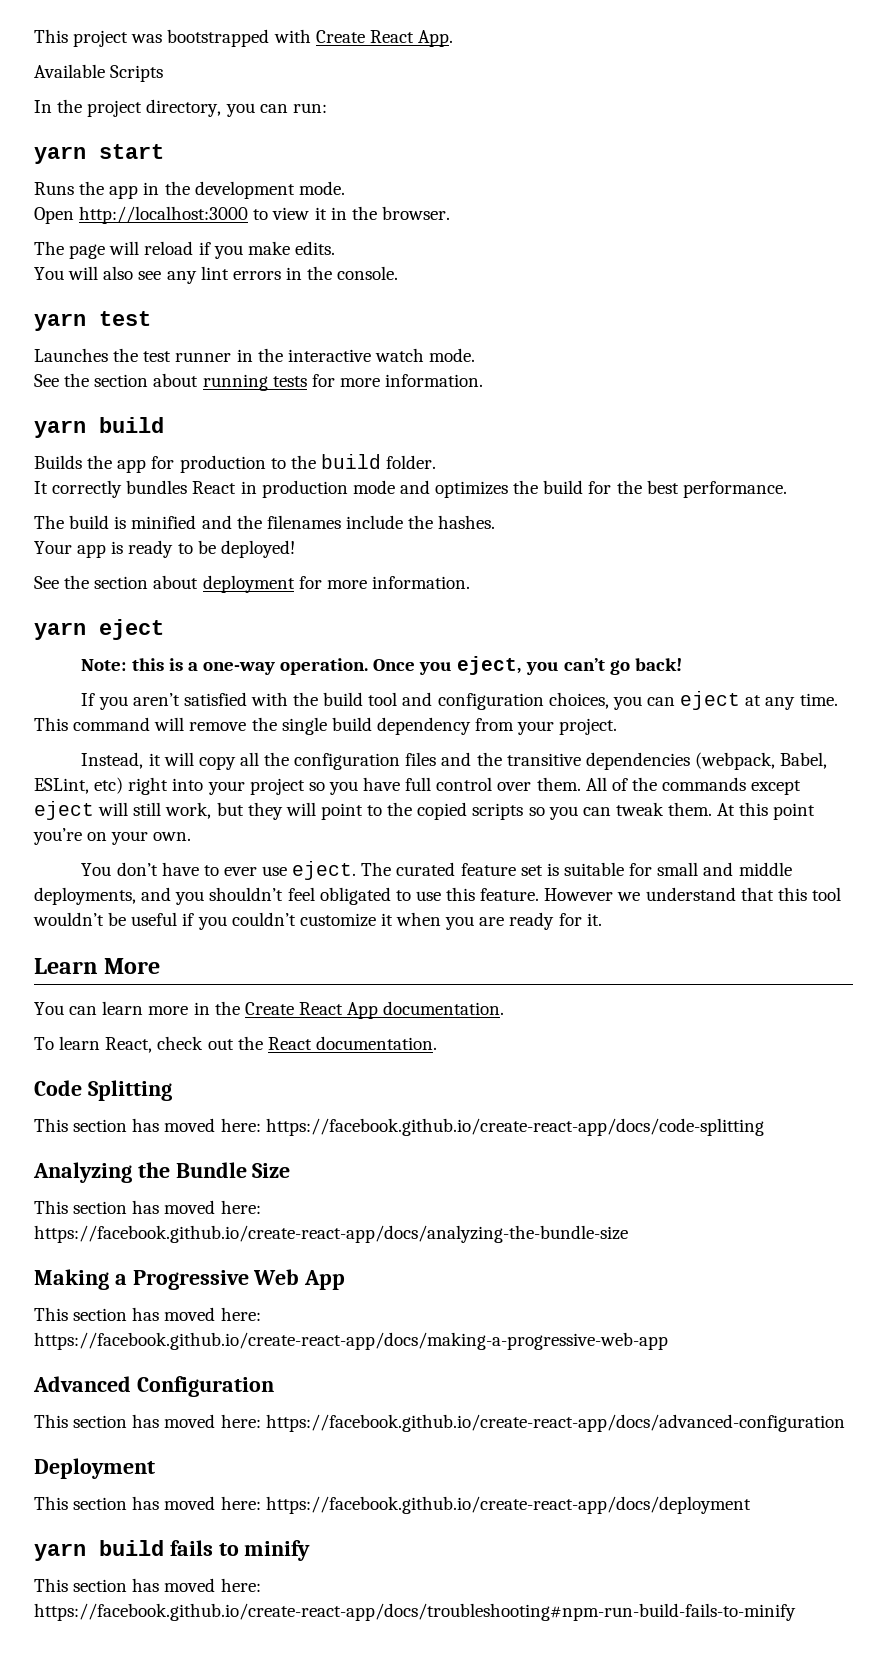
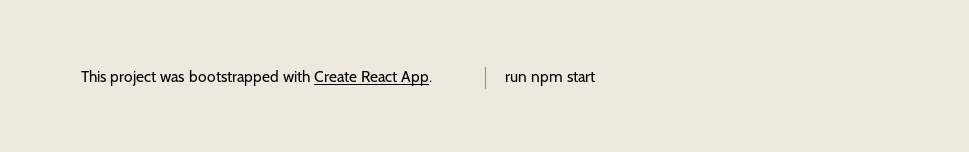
[34,64,164,82] [34,99,327,117] [34,144,164,164] [34,181,345,199] [34,206,450,224] [34,241,335,259] [34,266,399,284] [34,311,151,331] [34,348,476,362] [34,373,484,391] [34,417,164,438] [34,454,437,473] [34,480,787,498] [34,515,496,529] [34,540,295,558] [34,575,470,593] [34,619,164,640] [81,656,682,675] [81,691,838,710] [34,717,618,735] [81,752,828,770] [34,777,802,795] [34,801,816,820] [33,828,192,845] [81,861,792,880] [34,887,841,905] [33,912,602,930] [34,958,161,974] [34,1001,505,1019] [34,1036,437,1053] [34,1080,172,1101] [34,1118,764,1136] [33,1162,291,1183] [34,1200,261,1214] [34,1225,628,1243] [34,1269,346,1290] [34,1307,261,1321] [34,1332,668,1350] [33,1376,274,1397] [34,1414,845,1432] [34,1458,155,1479] [34,1496,751,1514] [34,1540,311,1561] [34,1578,261,1592] [34,1603,796,1621] Available Scripts // In the project directory, you can run: // yarn start // Runs the app in the development mode. // Open http://localhost:3000 to view it in the browser. // The page will reload if you make edits. // You will also see any lint errors in the console. // yarn test // Launches the test runner in the interactive watch mode. // See the section about running tests for more information. // yarn build // Builds the app for production to the build folder. // It correctly bundles React in production mode and optimizes the build for the best performance. // The build is minified and the filenames include the hashes. // Your app is ready to be deployed! // See the section about deployment for more information. // yarn eject // Note: this is a one-way operation. Once you eject, you can’t go back! // If you aren’t satisfied with the build tool and configuration choices, you can eject at any time. This command will remove the single build dependency from your project. // Instead, it will copy all the configuration files and the transitive dependencies (webpack, Babel, ESLint, etc) right into your project so you have full control over them. All of the commands except eject will still work, but they will point to the copied scripts so you can tweak them. At this point you’re on your own. // You don’t have to ever use eject. The curated feature set is suitable for small and middle deployments, and you shouldn’t feel obligated to use this feature. However we understand that this tool wouldn’t be useful if you couldn’t customize it when you are ready for it. // Learn More // You can learn more in the Create React App documentation. // To learn React, check out the React documentation. // Code Splitting // This section has moved here: https://facebook.github.io/create-react-app/docs/code-splitting // Analyzing the Bundle Size // This section has moved here: https://facebook.github.io/create-react-app/docs/analyzing-the-bundle-size // Making a Progressive Web App // This section has moved here: https://facebook.github.io/create-react-app/docs/making-a-progressive-web-app // Advanced Configuration // This section has moved here: https://facebook.github.io/create-react-app/docs/advanced-configuration // Deployment // This section has moved here: https://facebook.github.io/create-react-app/docs/deployment // yarn build fails to minify // This section has moved here: https://facebook.github.io/create-react-app/docs/troubleshooting#npm-run-build-fails-to-minify -> [505,72,596,86] run npm start

